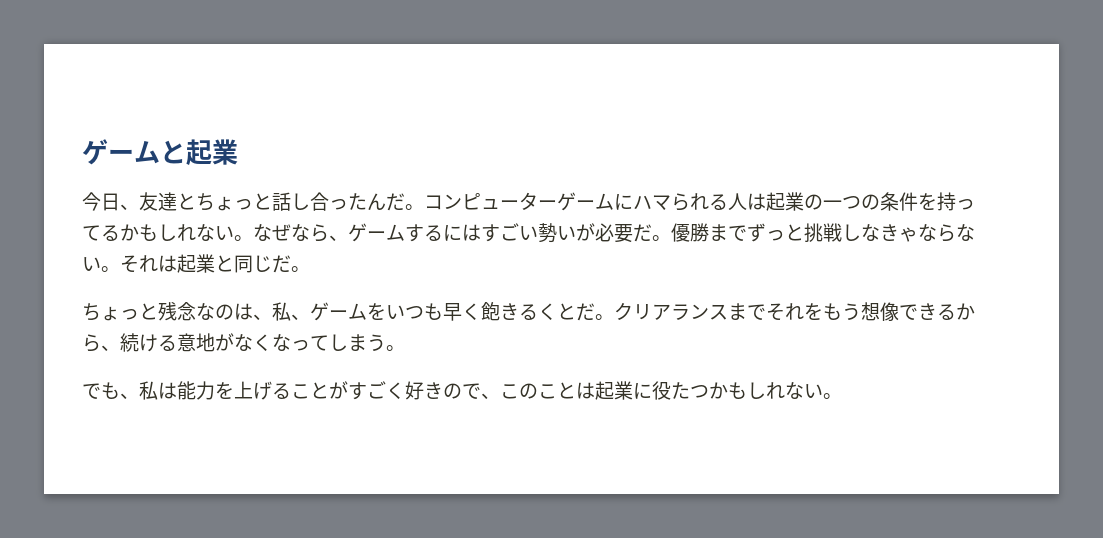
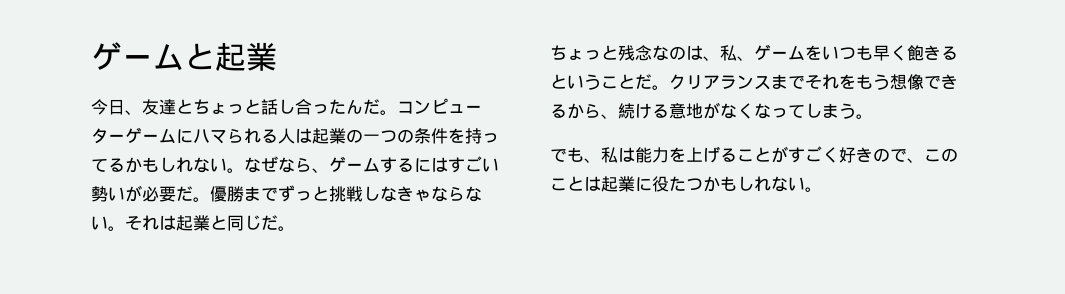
[538,303,557,320] く -> [550,74,618,90] というこ

